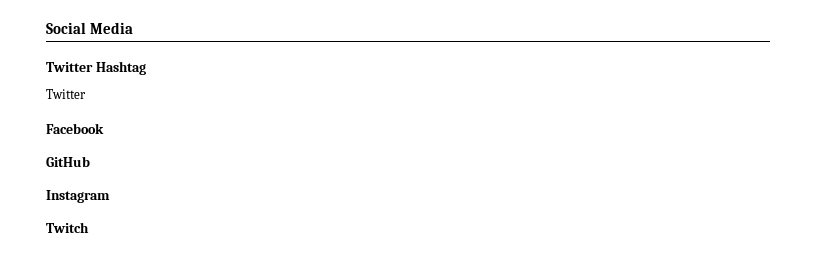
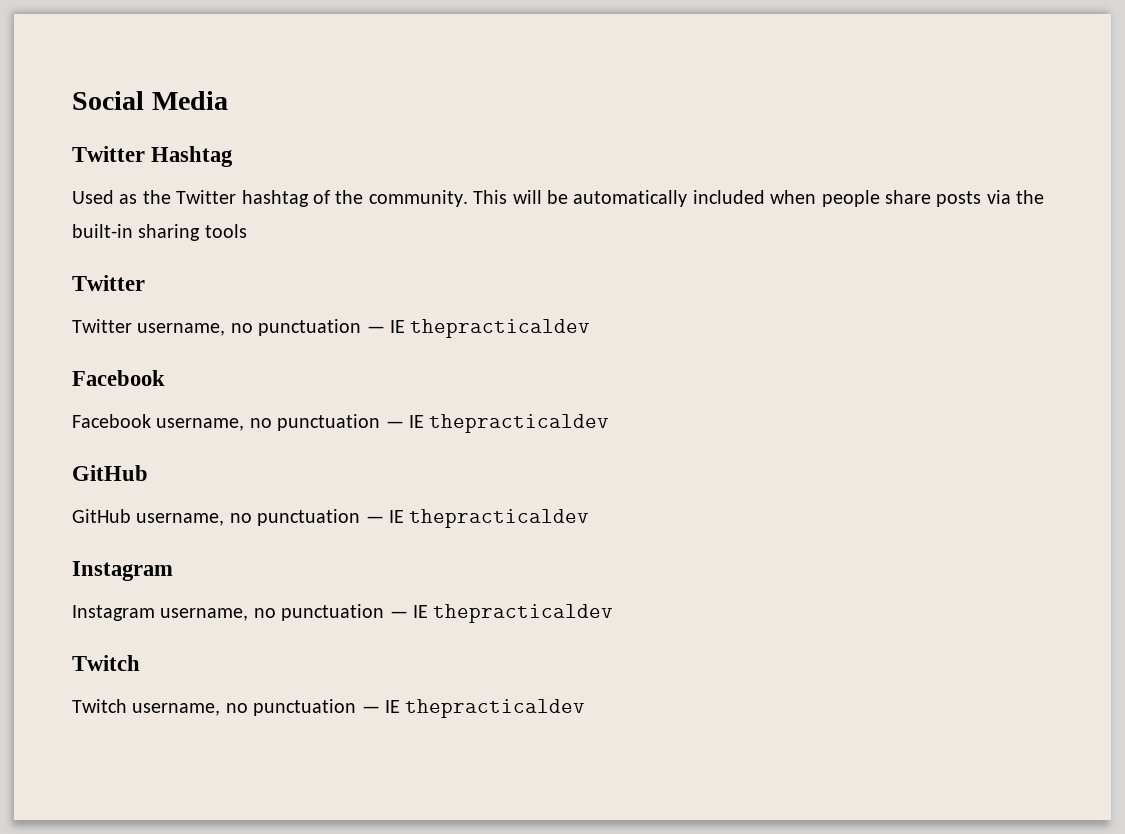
[46,89,86,99] [46,123,104,134] [46,156,90,167] [46,190,110,203] [46,222,89,233] Twitter // Facebook // GitHub // Instagram // Twitch -> [72,190,1045,207] [72,224,247,241] [72,275,145,291] [72,319,591,338] [72,370,165,386] [72,414,610,433] [72,465,148,481] [72,509,590,528] [72,561,173,581] [72,604,614,623] [72,655,140,671] [72,699,586,718] Used as the Twitter hashtag of the community. This will be automatically included when people share posts via the built-in sharing tools // Twitter // Twitter username, no punctuation — IE thepracticaldev // Facebook // Facebook username, no punctuation — IE thepracticaldev // GitHub // GitHub username, no punctuation — IE thepracticaldev // Instagram // Instagram username, no punctuation — IE thepracticaldev // Twitch // Twitch username, no punctuation — IE thepracticaldev

